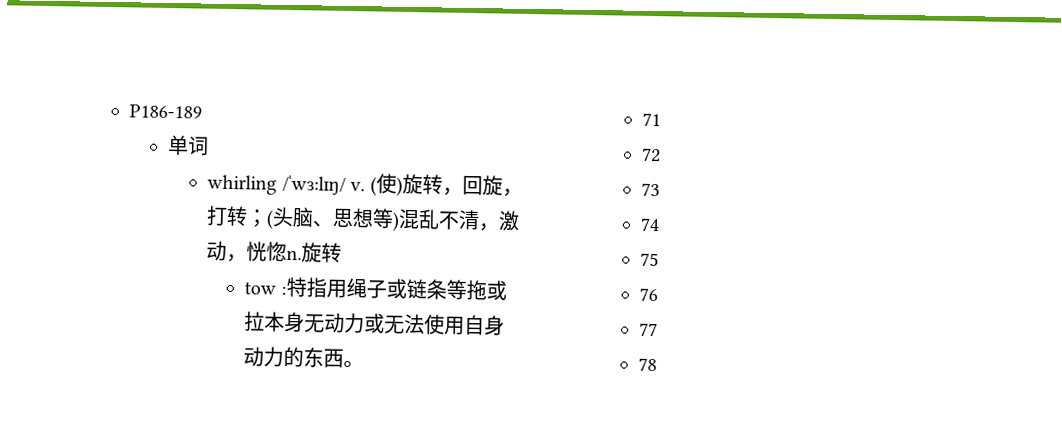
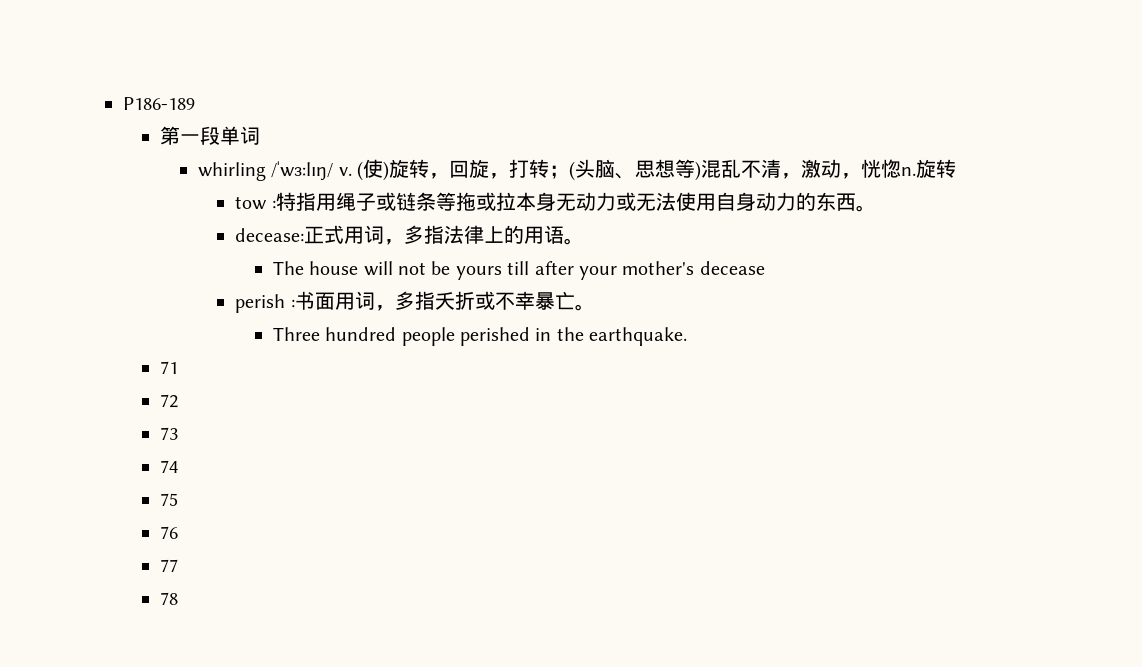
(202, 111) none -> [160,126,221,145] 第一段
(365, 364) none -> [235,225,585,245] [272,261,765,280] [235,291,595,313] [272,327,688,346] // decease:正式用词，多指法律上的用语。 // The house will not be yours till after your mother's decease // perish :书面用词，多指夭折或不幸暴亡。 // Three hundred people perished in the earthquake.

